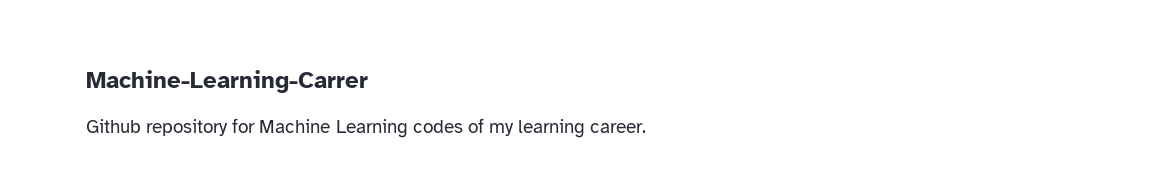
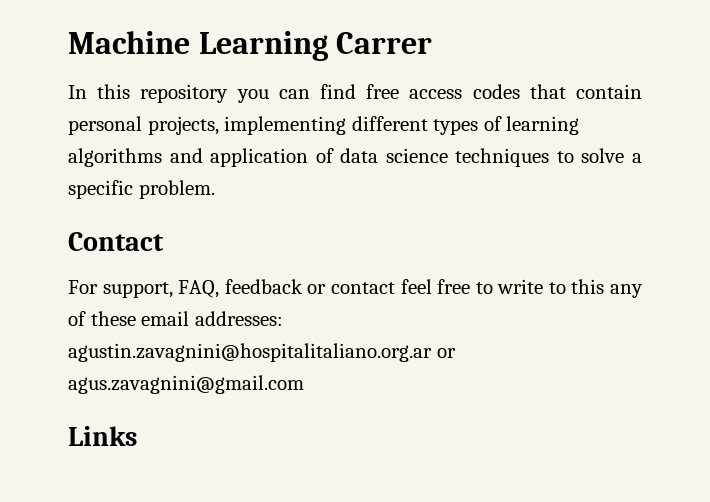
[86,70,368,93] [86,118,647,138] Machine-Learning-Carrer // Github repository for Machine Learning codes of my learning career. -> [68,31,433,61] [68,84,642,103] [68,116,580,135] [68,148,642,167] [68,180,215,199] [68,232,164,251] [68,279,643,298] [68,311,283,326] [68,343,456,362] [68,375,304,394] [68,426,137,446] Machine Learning Carrer // In this repository you can find free access codes that contain personal projects, implementing different types of learning algorithms and application of data science techniques to solve a specific problem. // Contact // For support, FAQ, feedback or contact feel free to write to this any of these email addresses: agustin.zavagnini@hospitalitaliano.org.ar or agus.zavagnini@gmail.com // Links

